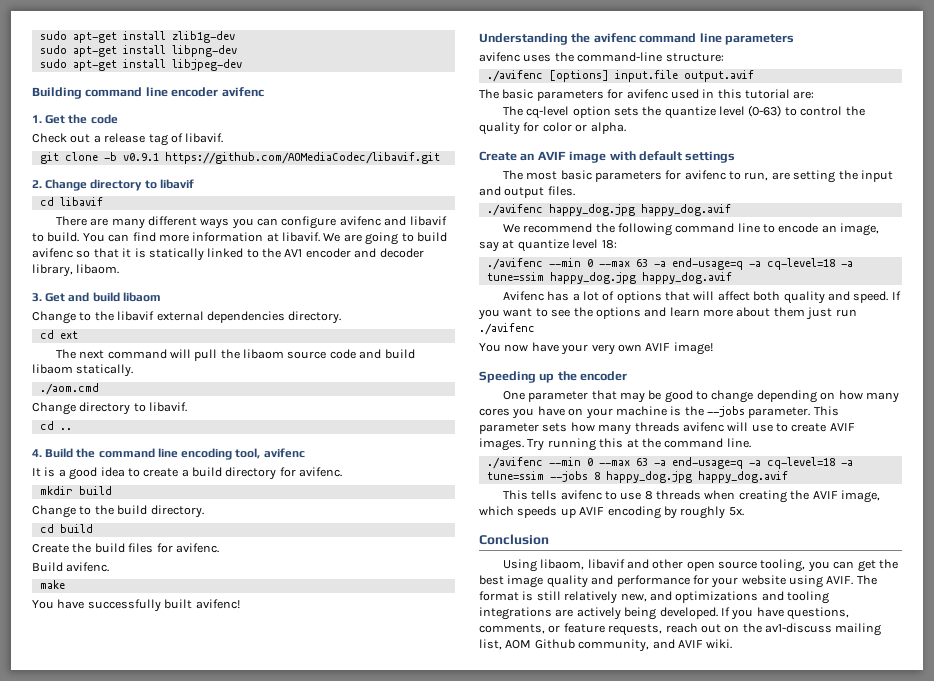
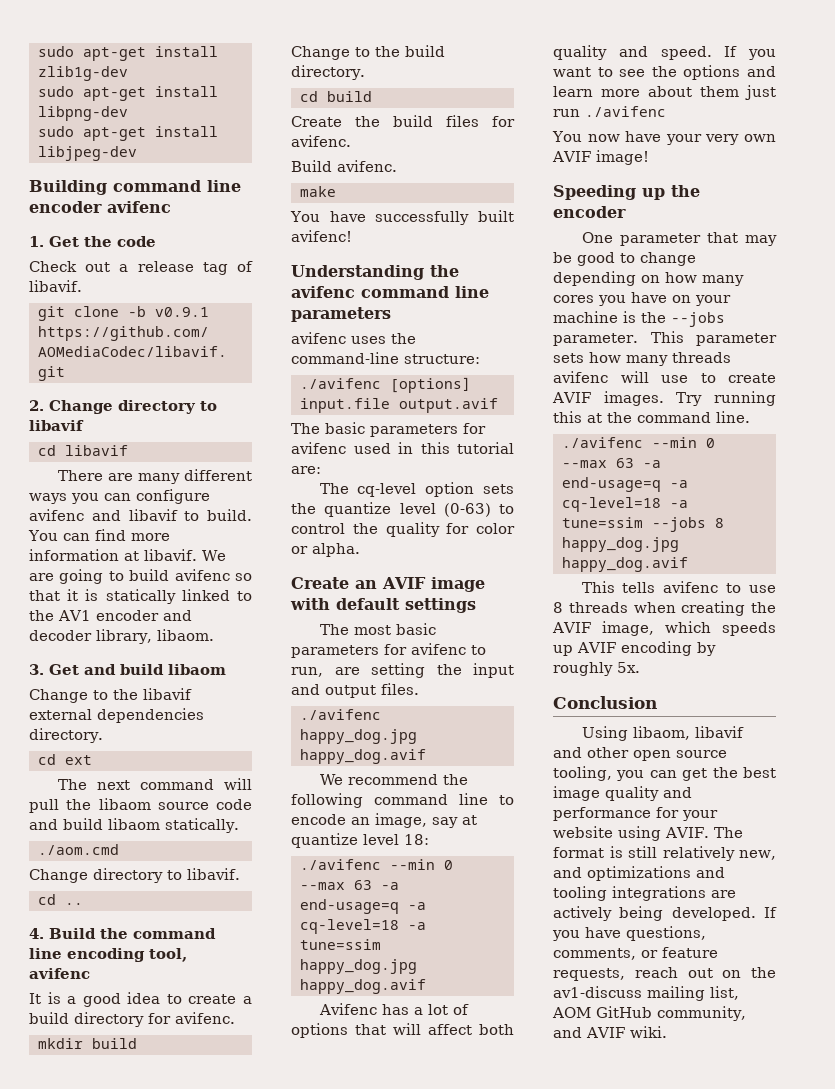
[534,639,575,649] Github -> [596,1006,652,1018] GitHub

